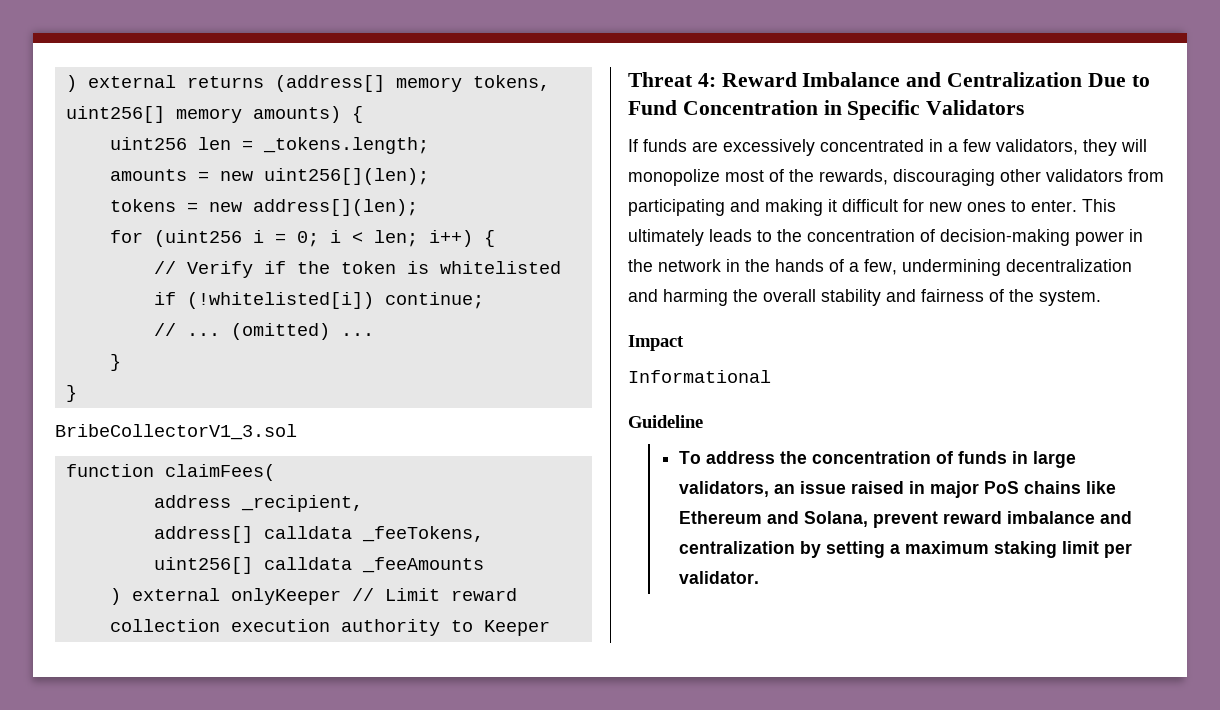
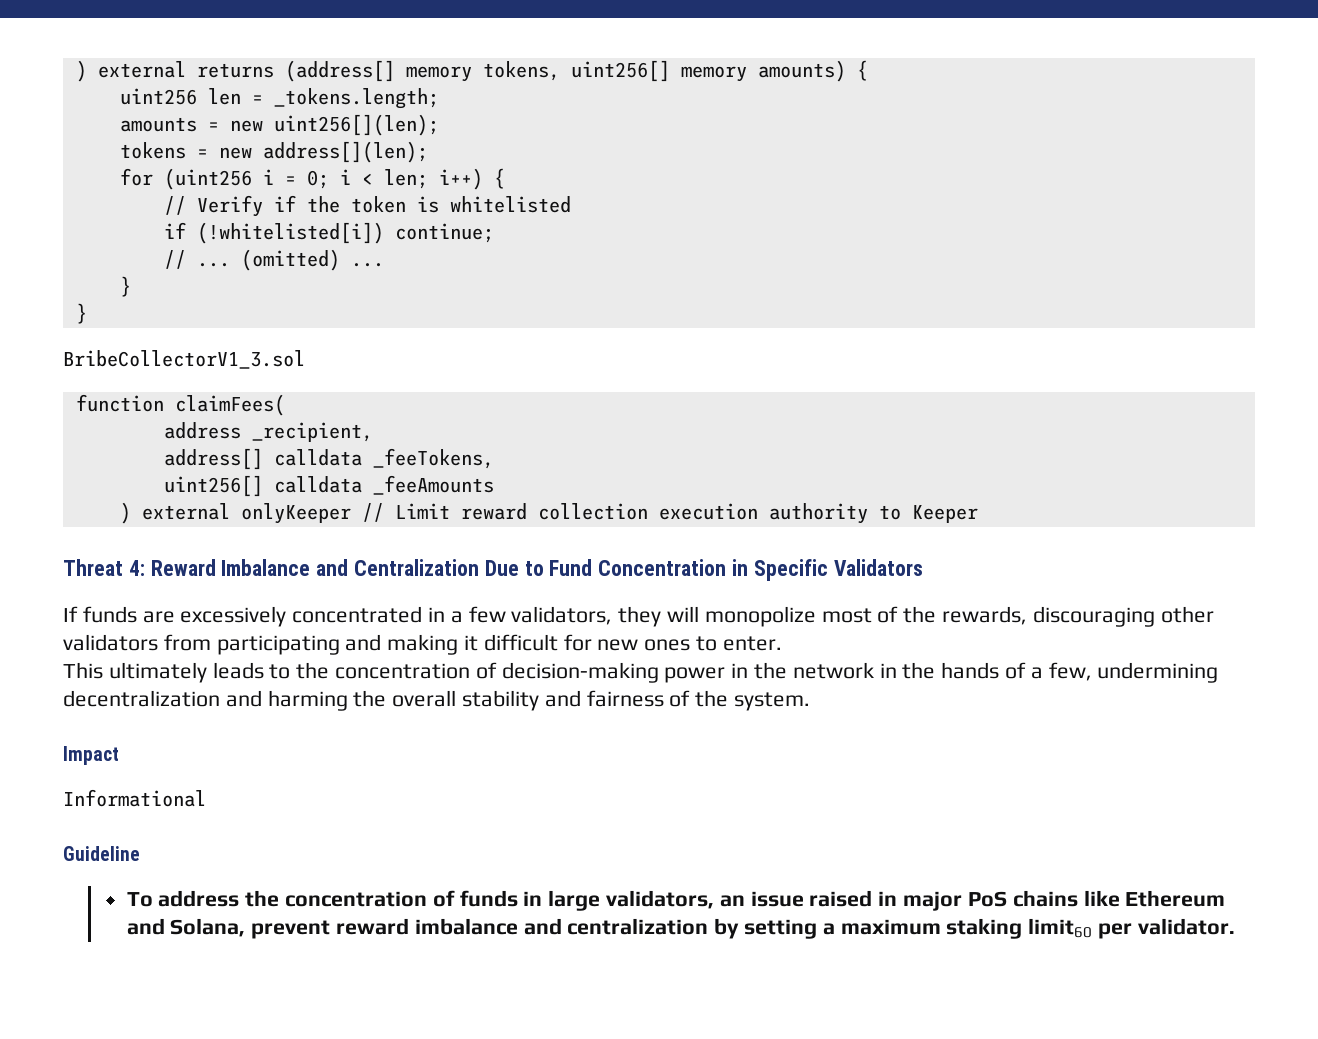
(1077, 206) none -> (782, 643) //
[1062,541,1100,554] limit -> [1028,918,1093,938] limit60

